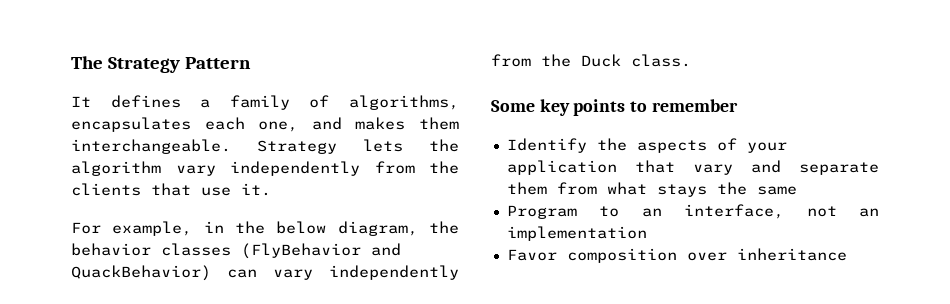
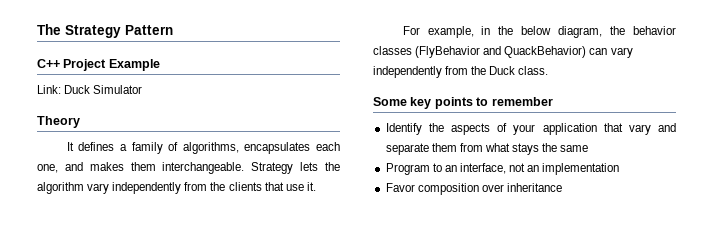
(252, 63) none -> [37,59,160,71] [37,85,143,94] [37,116,80,128] // C++ Project Example // Link: Duck Simulator // Theory

